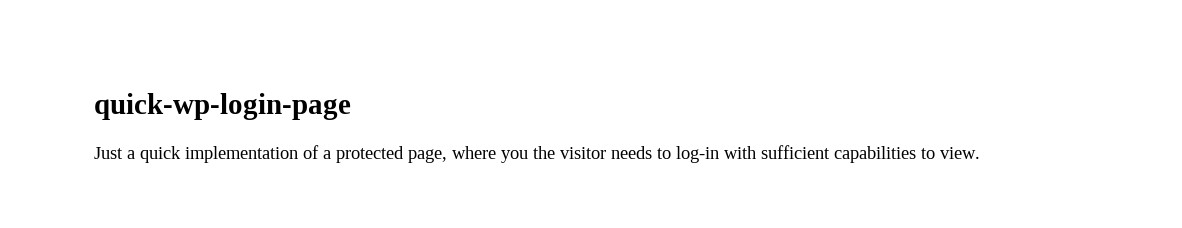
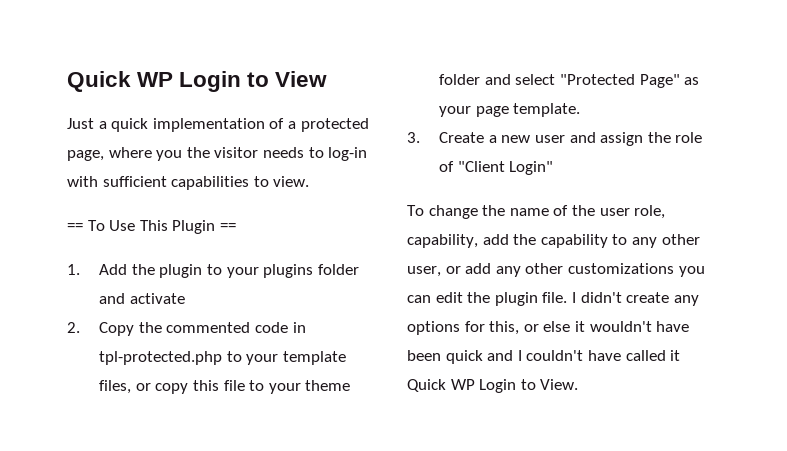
[94,93,351,120] quick-wp-login-page -> [67,71,328,92] Quick WP Login to View
(980, 153) none -> [67,220,236,234] [67,264,359,278] [99,293,185,304] [67,322,306,336] [99,351,347,365] [99,380,351,394] [439,74,700,88] [439,103,581,117] [407,132,703,146] [439,161,554,175] [407,205,666,219] [407,234,700,248] [407,263,705,277] [407,292,699,306] [407,321,690,335] [407,350,681,364] [407,379,579,393] // == To Use This Plugin == // 1. Add the plugin to your plugins folder and activate // 2. Copy the commented code in tpl-protected.php to your template files, or copy this file to your theme folder and select "Protected Page" as your page template. // 3. Create a new user and assign the role of "Client Login" // To change the name of the user role, capability, add the capability to any other user, or add any other customizations you can edit the plugin file. I didn't create any options for this, or else it wouldn't have been quick and I couldn't have called it Quick WP Login to View.

